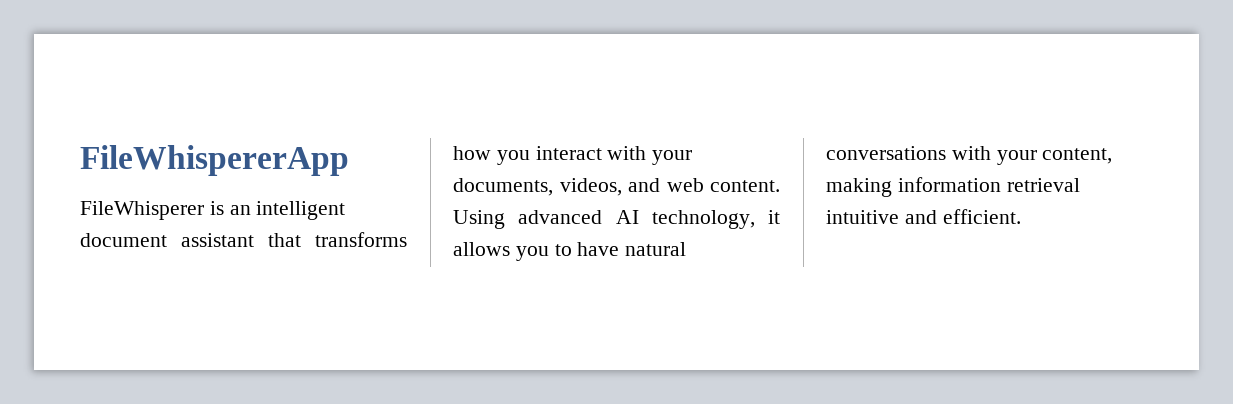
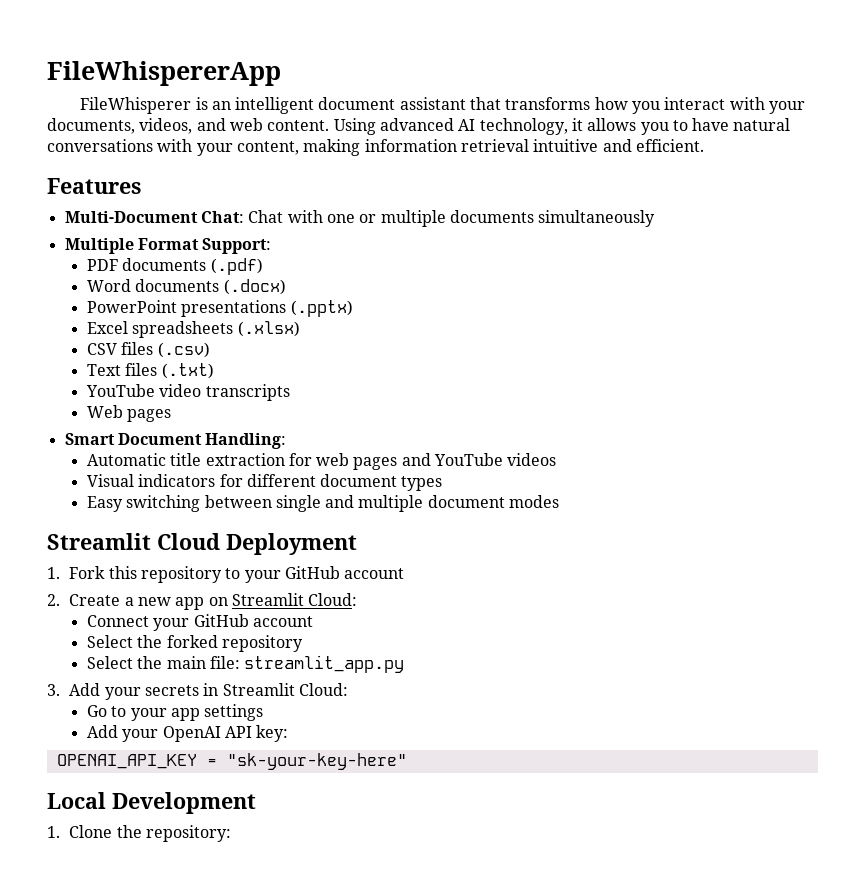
(1021, 216) none -> [47,178,141,194] [64,210,656,227] [64,238,272,254] [86,258,263,275] [86,279,286,295] [86,300,353,317] [86,321,300,338] [86,342,210,358] [86,363,214,379] [85,384,290,401] [86,405,172,422] [64,433,287,449] [86,453,557,470] [86,474,443,491] [86,495,560,512] [47,533,357,555] [47,566,405,583] [47,593,358,610] [86,614,313,631] [86,635,303,652] [86,655,405,673] [47,683,348,700] [86,704,264,721] [86,725,289,742] [56,753,407,770] [47,792,256,814] [47,825,231,842] // Features // Multi-Document Chat: Chat with one or multiple documents simultaneously // Multiple Format Support: // PDF documents (.pdf) // Word documents (.docx) // PowerPoint presentations (.pptx) // Excel spreadsheets (.xlsx) // CSV files (.csv) // Text files (.txt) // YouTube video transcripts // Web pages // Smart Document Handling: // Automatic title extraction for web pages and YouTube videos // Visual indicators for different document types // Easy switching between single and multiple document modes // Streamlit Cloud Deployment // 1. Fork this repository to your GitHub account // 2. Create a new app on Streamlit Cloud: // Connect your GitHub account // Select the forked repository // Select the main file: streamlit_app.py // 3. Add your secrets in Streamlit Cloud: // Go to your app settings // Add your OpenAI API key: // OPENAI_API_KEY = "sk-your-key-here" // Local Development // 1. Clone the repository:

